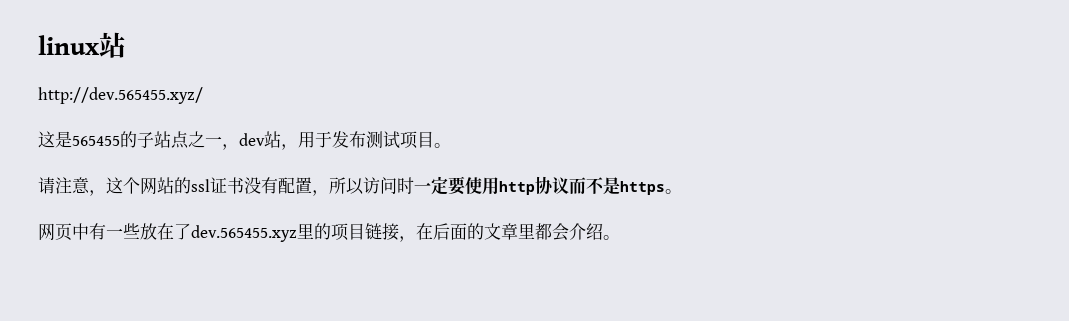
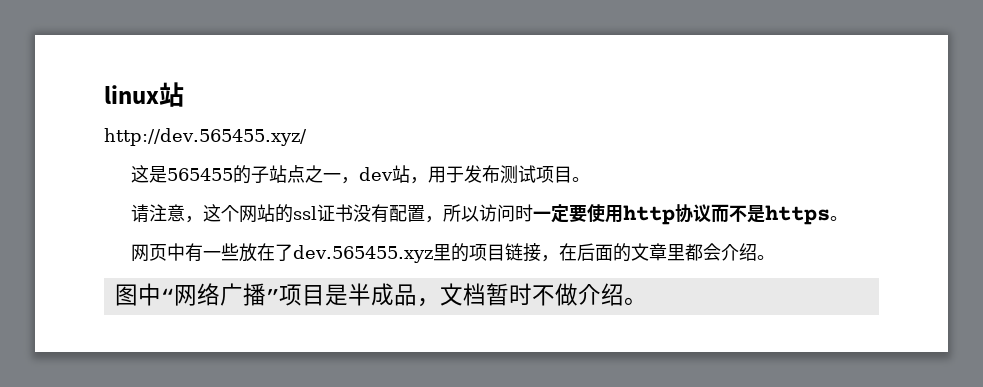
(620, 237) none -> [114,283,647,307] // 图中“网络广播”项目是半成品，文档暂时不做介绍。

